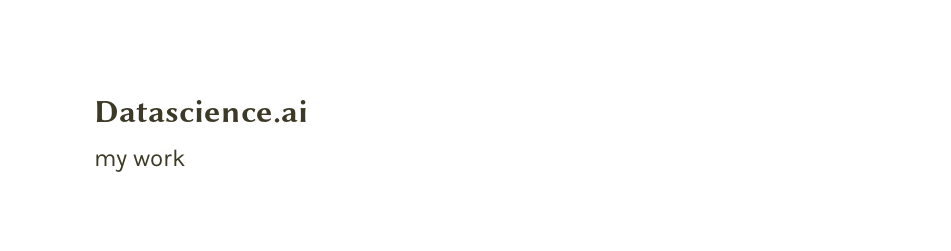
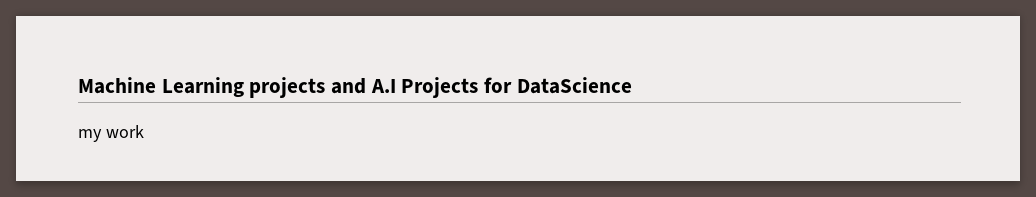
[94,100,308,123] Datascience.ai -> [78,77,632,98] Machine Learning projects and A.I Projects for DataScience

